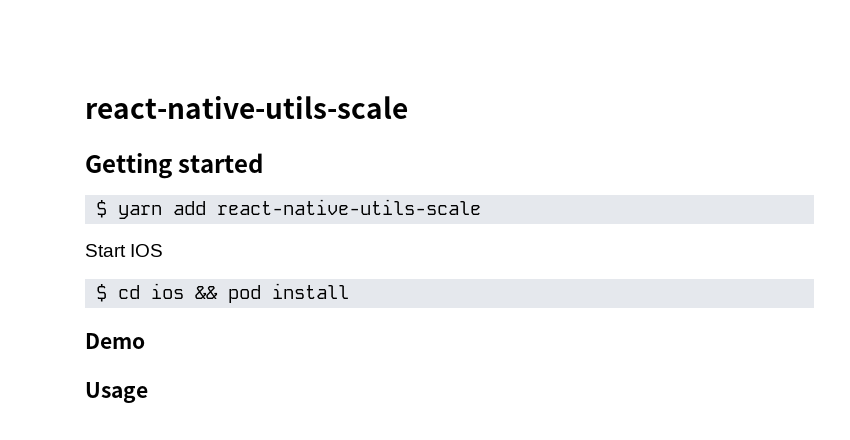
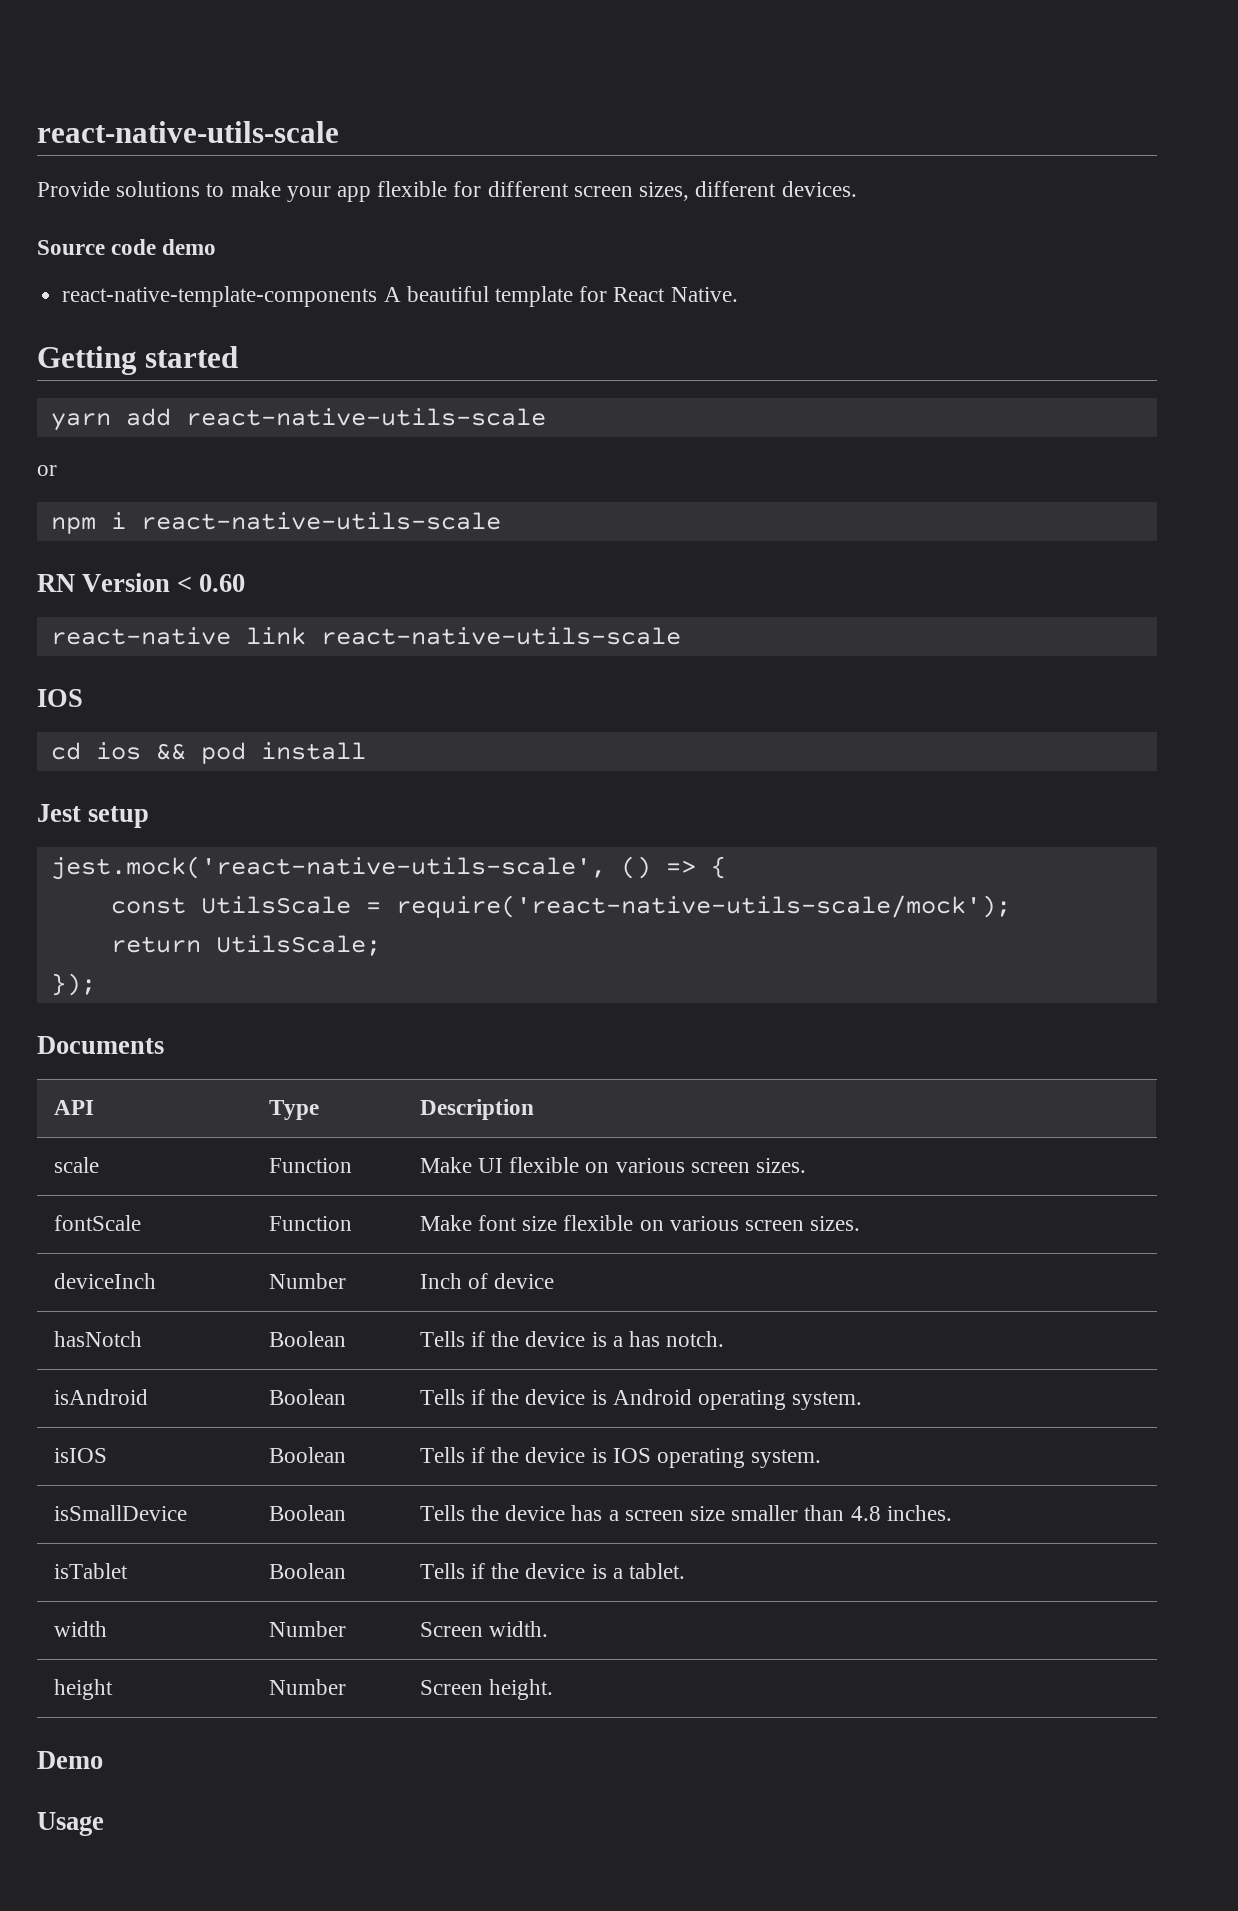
[85,96,408,119] react-native-utils-scale -> [37,121,339,143] [37,181,857,202] [37,239,217,255] [62,286,738,307] react-native-utils-scale // Provide solutions to make your app flexible for different screen sizes, different devices. // Source code demo // react-native-template-components A beautiful template for React Native.
[96,200,108,218] $ -> (239, 357) none
[85,244,126,257] Start -> [37,465,57,476] [50,512,501,534] [37,573,246,592] [50,627,681,645] or // npm i react-native-utils-scale // RN Version < 0.60 // react-native link react-native-utils-scale //
[96,284,108,302] $ -> (83, 698) none
(350, 291) none -> [37,804,150,828] [50,856,726,880] [110,895,1011,918] [110,935,381,956] [50,973,96,996] [37,1036,164,1054] [53,1100,94,1115] [268,1100,319,1120] [419,1099,534,1120] [53,1157,99,1173] [268,1158,352,1173] [419,1157,807,1173] [53,1215,141,1231] [268,1216,352,1231] [419,1215,861,1231] [53,1273,156,1289] [268,1273,346,1289] [419,1273,555,1289] [53,1331,142,1347] [268,1331,346,1347] [419,1331,725,1347] [53,1389,148,1405] [268,1389,346,1405] [419,1389,863,1410] [53,1448,107,1463] [268,1447,346,1463] [419,1447,822,1468] [53,1505,187,1521] [268,1505,346,1521] [419,1505,952,1521] [53,1563,128,1579] [268,1563,346,1579] [419,1563,686,1579] [53,1621,107,1637] [268,1621,346,1637] [419,1621,548,1637] [53,1679,113,1700] [268,1679,346,1695] [419,1679,553,1700] // Jest setup // jest.mock('react-native-utils-scale', () => { // const UtilsScale = require('react-native-utils-scale/mock'); // return UtilsScale; // }); // Documents // API | Type | Description // scale | Function | Make UI flexible on various screen sizes. // fontScale | Function | Make font size flexible on various screen sizes. // deviceInch | Number | Inch of device // hasNotch | Boolean | Tells if the device is a has notch. // isAndroid | Boolean | Tells if the device is Android operating system. // isIOS | Boolean | Tells if the device is IOS operating system. // isSmallDevice | Boolean | Tells the device has a screen size smaller than 4.8 inches. // isTablet | Boolean | Tells if the device is a tablet. // width | Number | Screen width. // height | Number | Screen height.

